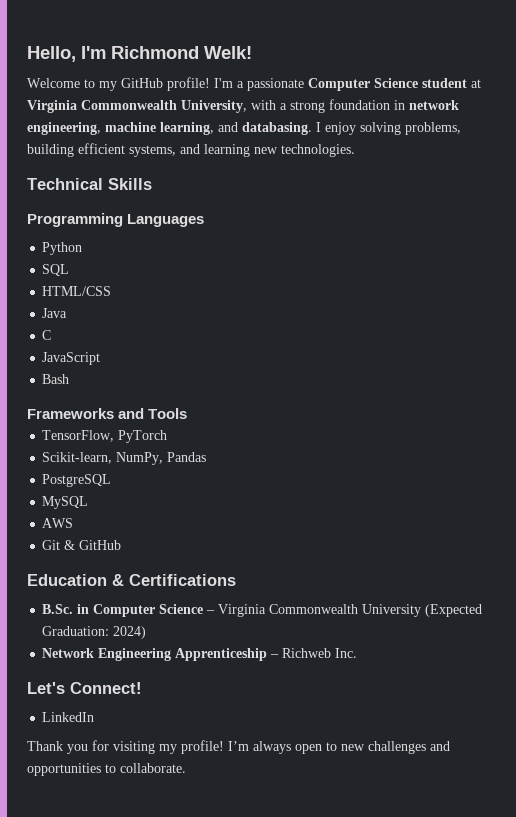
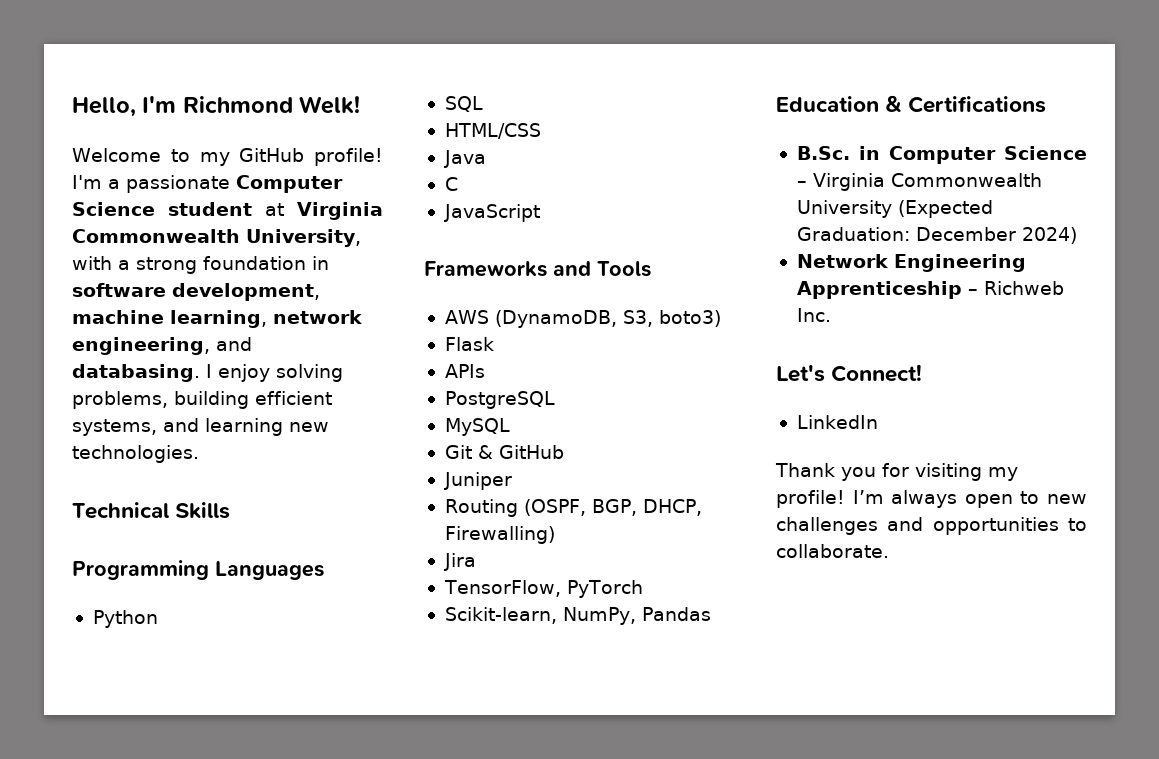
[409,100,459,110] [27,122,214,135] network engineering, machine learning, -> [72,283,320,301] [72,310,362,328] [72,337,210,355] software development, machine learning, network engineering,
[42,374,70,384] // Bash -> (540, 213) none
(188, 413) none -> [444,310,721,328] [444,337,494,351] [444,364,485,378] [444,391,555,409] [444,418,510,436] [444,445,564,459] [443,472,512,490] [444,499,702,517] [444,526,555,544] [443,553,476,571] // AWS (DynamoDB, S3, boto3) // Flask // APIs // PostgreSQL // MySQL // Git & GitHub // Juniper // Routing (OSPF, BGP, DHCP, Firewalling) // Jira
[42,474,112,487] [42,496,89,509] [42,518,74,528] [42,540,122,550] // PostgreSQL // MySQL // AWS // Git & GitHub -> (711, 614) none
(110, 631) none -> [915,227,1016,241] December

